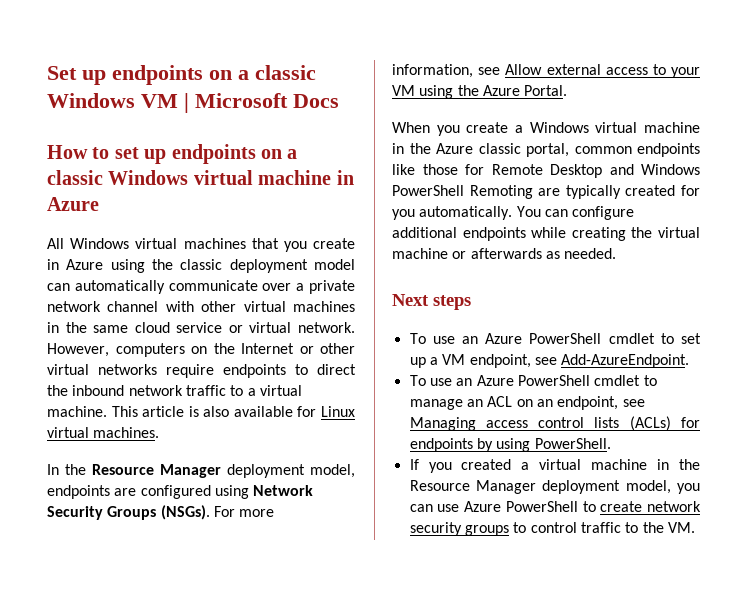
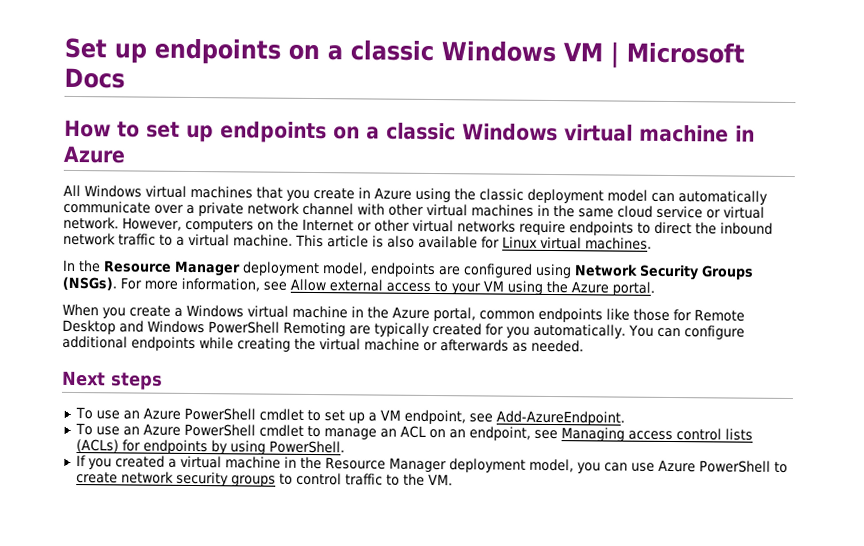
[524,85,568,96] Portal. -> [612,281,655,296] portal.
[478,143,521,154] classic -> (430, 312) none

